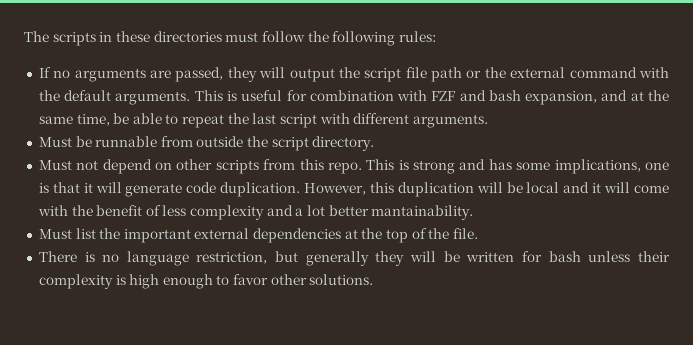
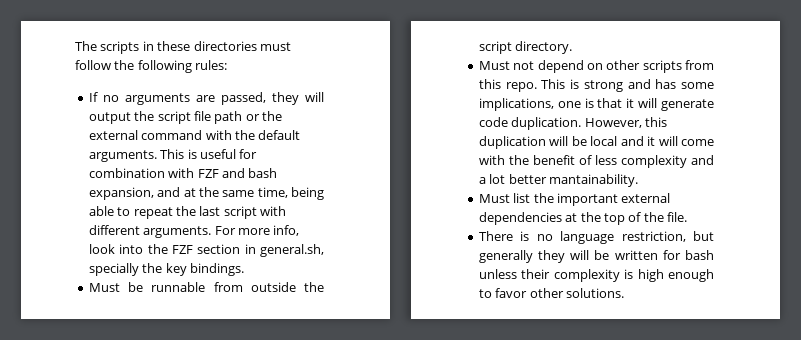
[113,113,130,124] be -> [291,187,324,200] being
(488, 121) none -> [214,225,300,236] [88,244,324,257] [88,263,244,276] For more info, look into the FZF section in general.sh, specially the key bindings.

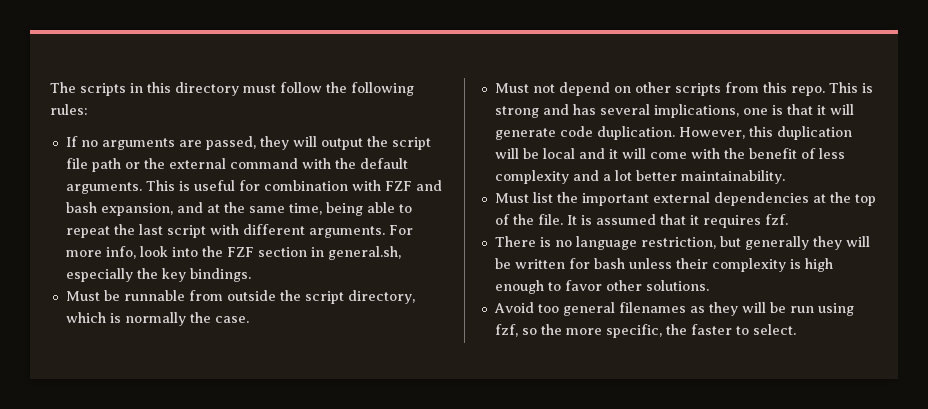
[157,41,257,51] these directories -> [147,82,239,96] this directory
[88,263,139,276] specially -> [65,268,133,282] especially
[515,41,573,54] directory. -> [347,290,415,304] [65,312,249,326] directory, which is normally the case.
[681,82,714,89] some -> [599,104,650,115] several
[548,174,638,187] mantainability. -> [680,170,785,184] maintainability.
(687, 217) none -> [566,214,788,228] It is assumed that it requires fzf.
(624, 293) none -> [493,302,854,316] [494,324,796,338] // Avoid too general filenames as they will be run using fzf, so the more specific, the faster to select.

